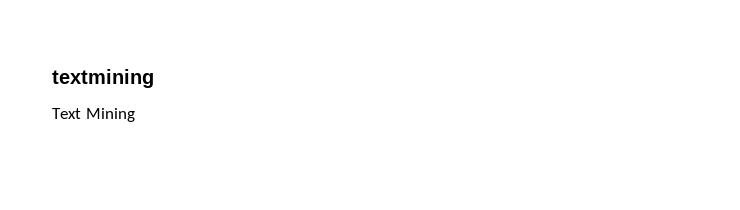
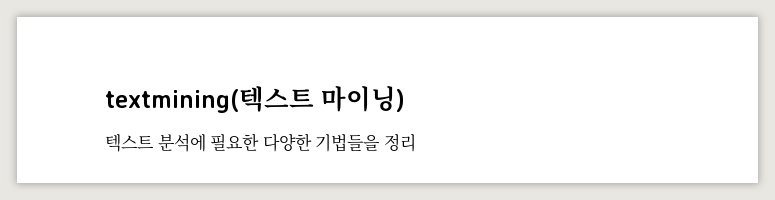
[52,69,154,88] [52,108,135,122] textmining // Text Mining -> [105,86,405,113] [105,133,416,152] textmining(텍스트 마이닝) // 텍스트 분석에 필요한 다양한 기법들을 정리

